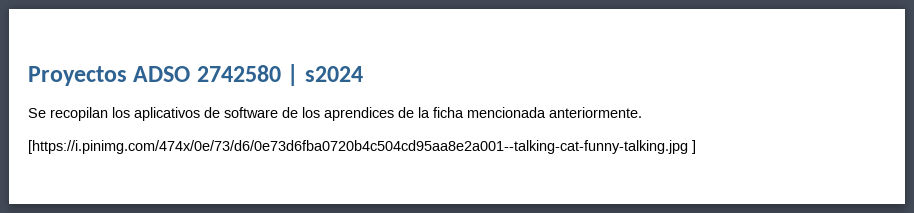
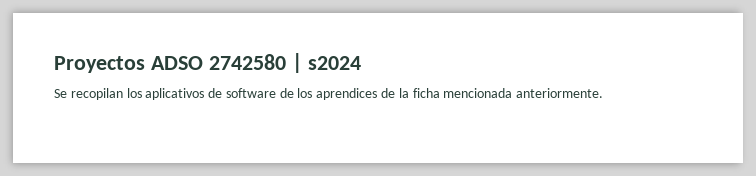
[28,140,696,154] // [https://i.pinimg.com/474x/0e/73/d6/0e73d6fba0720b4c504cd95aa8e2a001--talking-cat-funny-talking.jpg ] -> (604, 93) none

